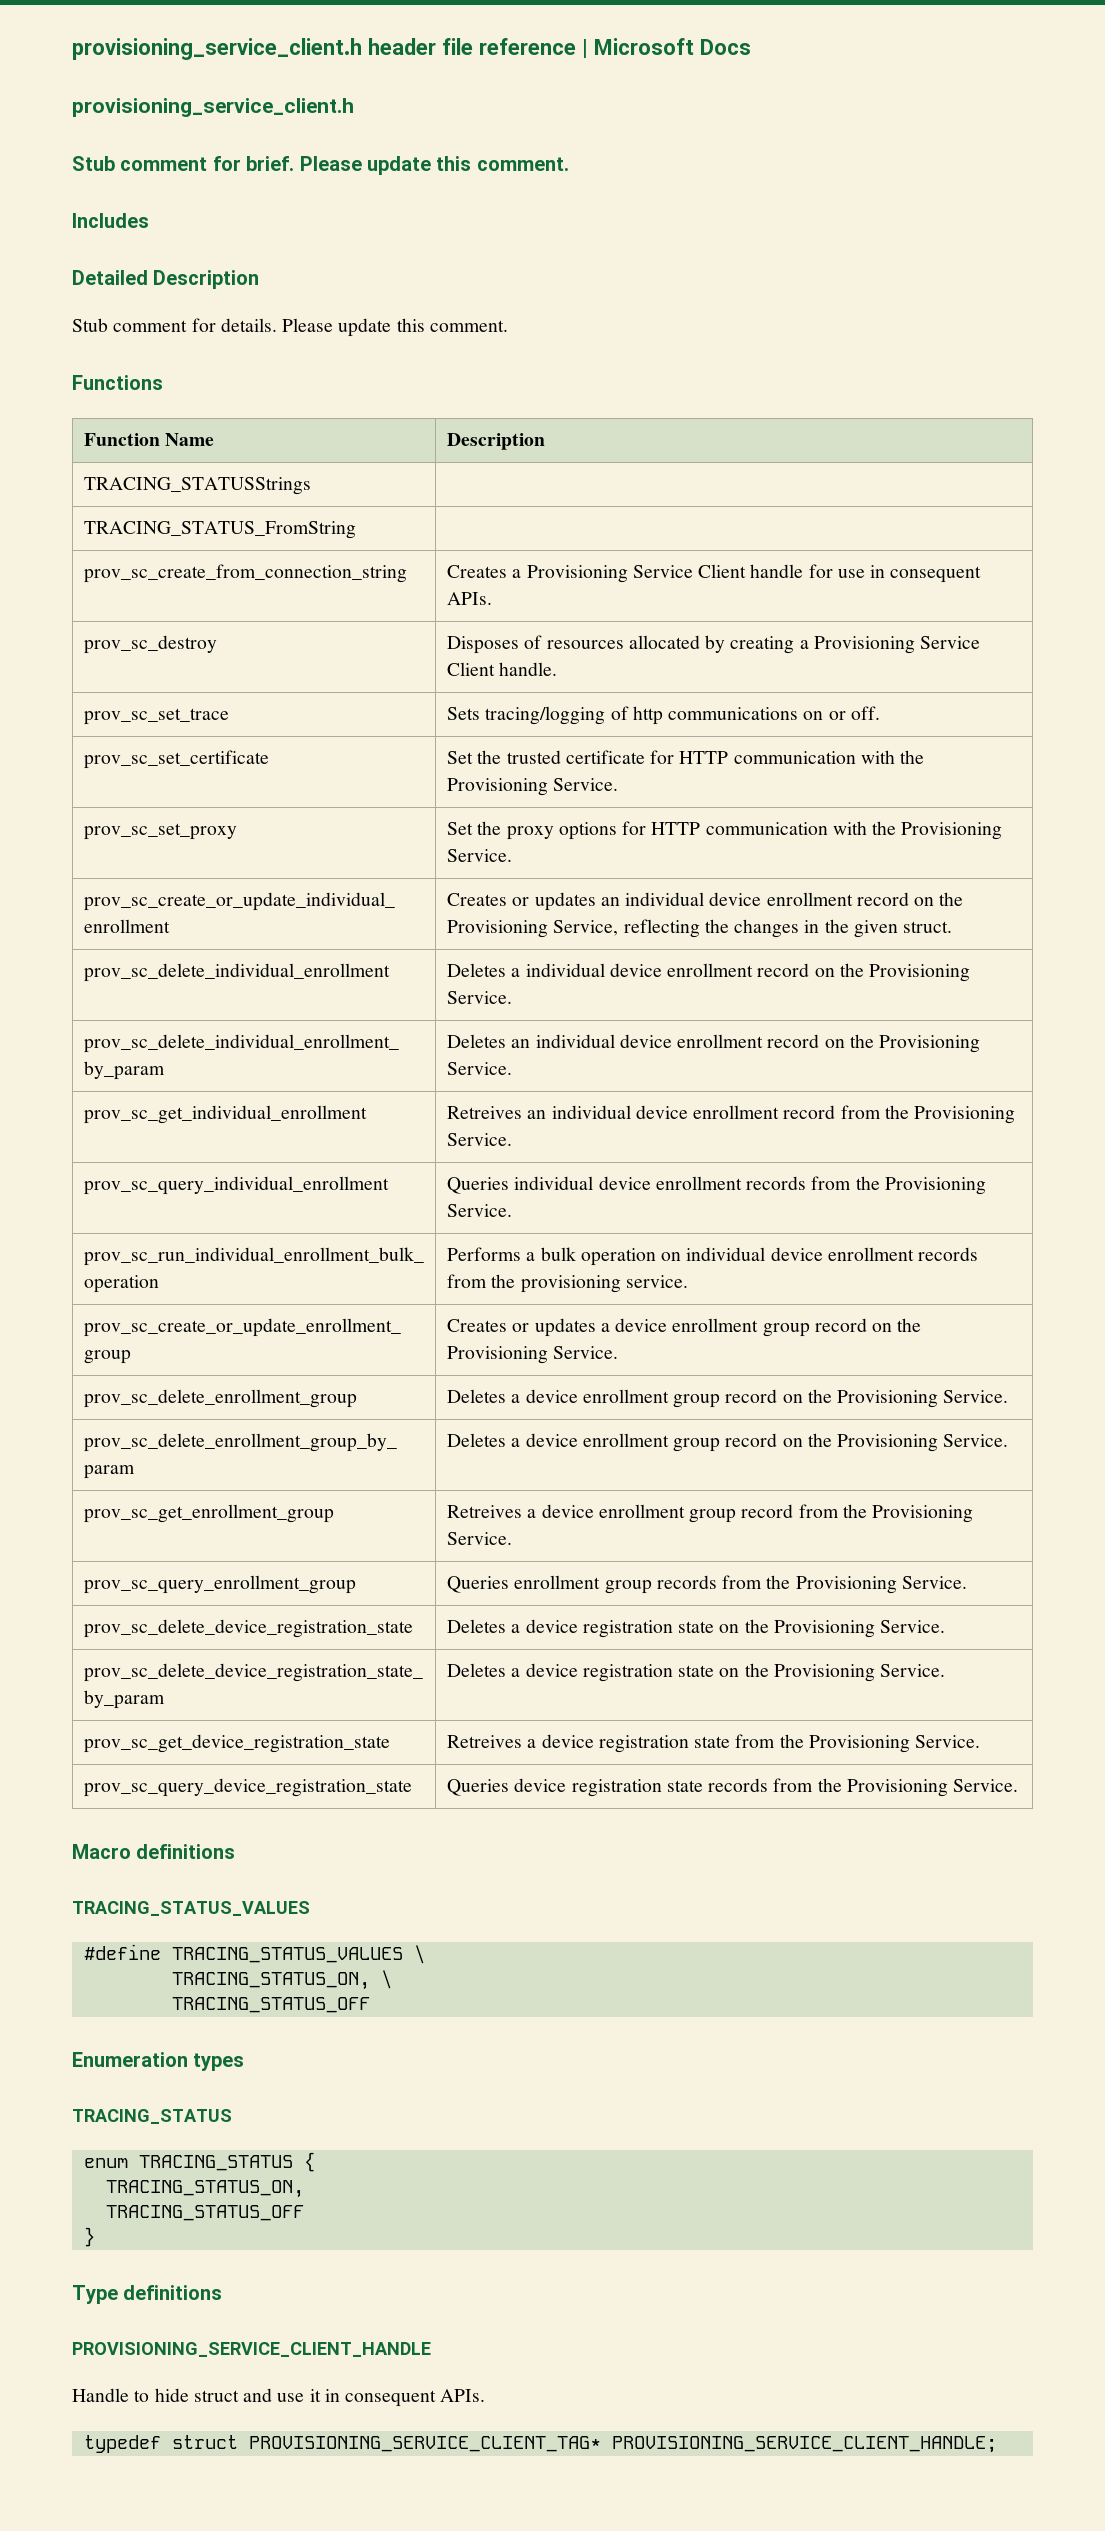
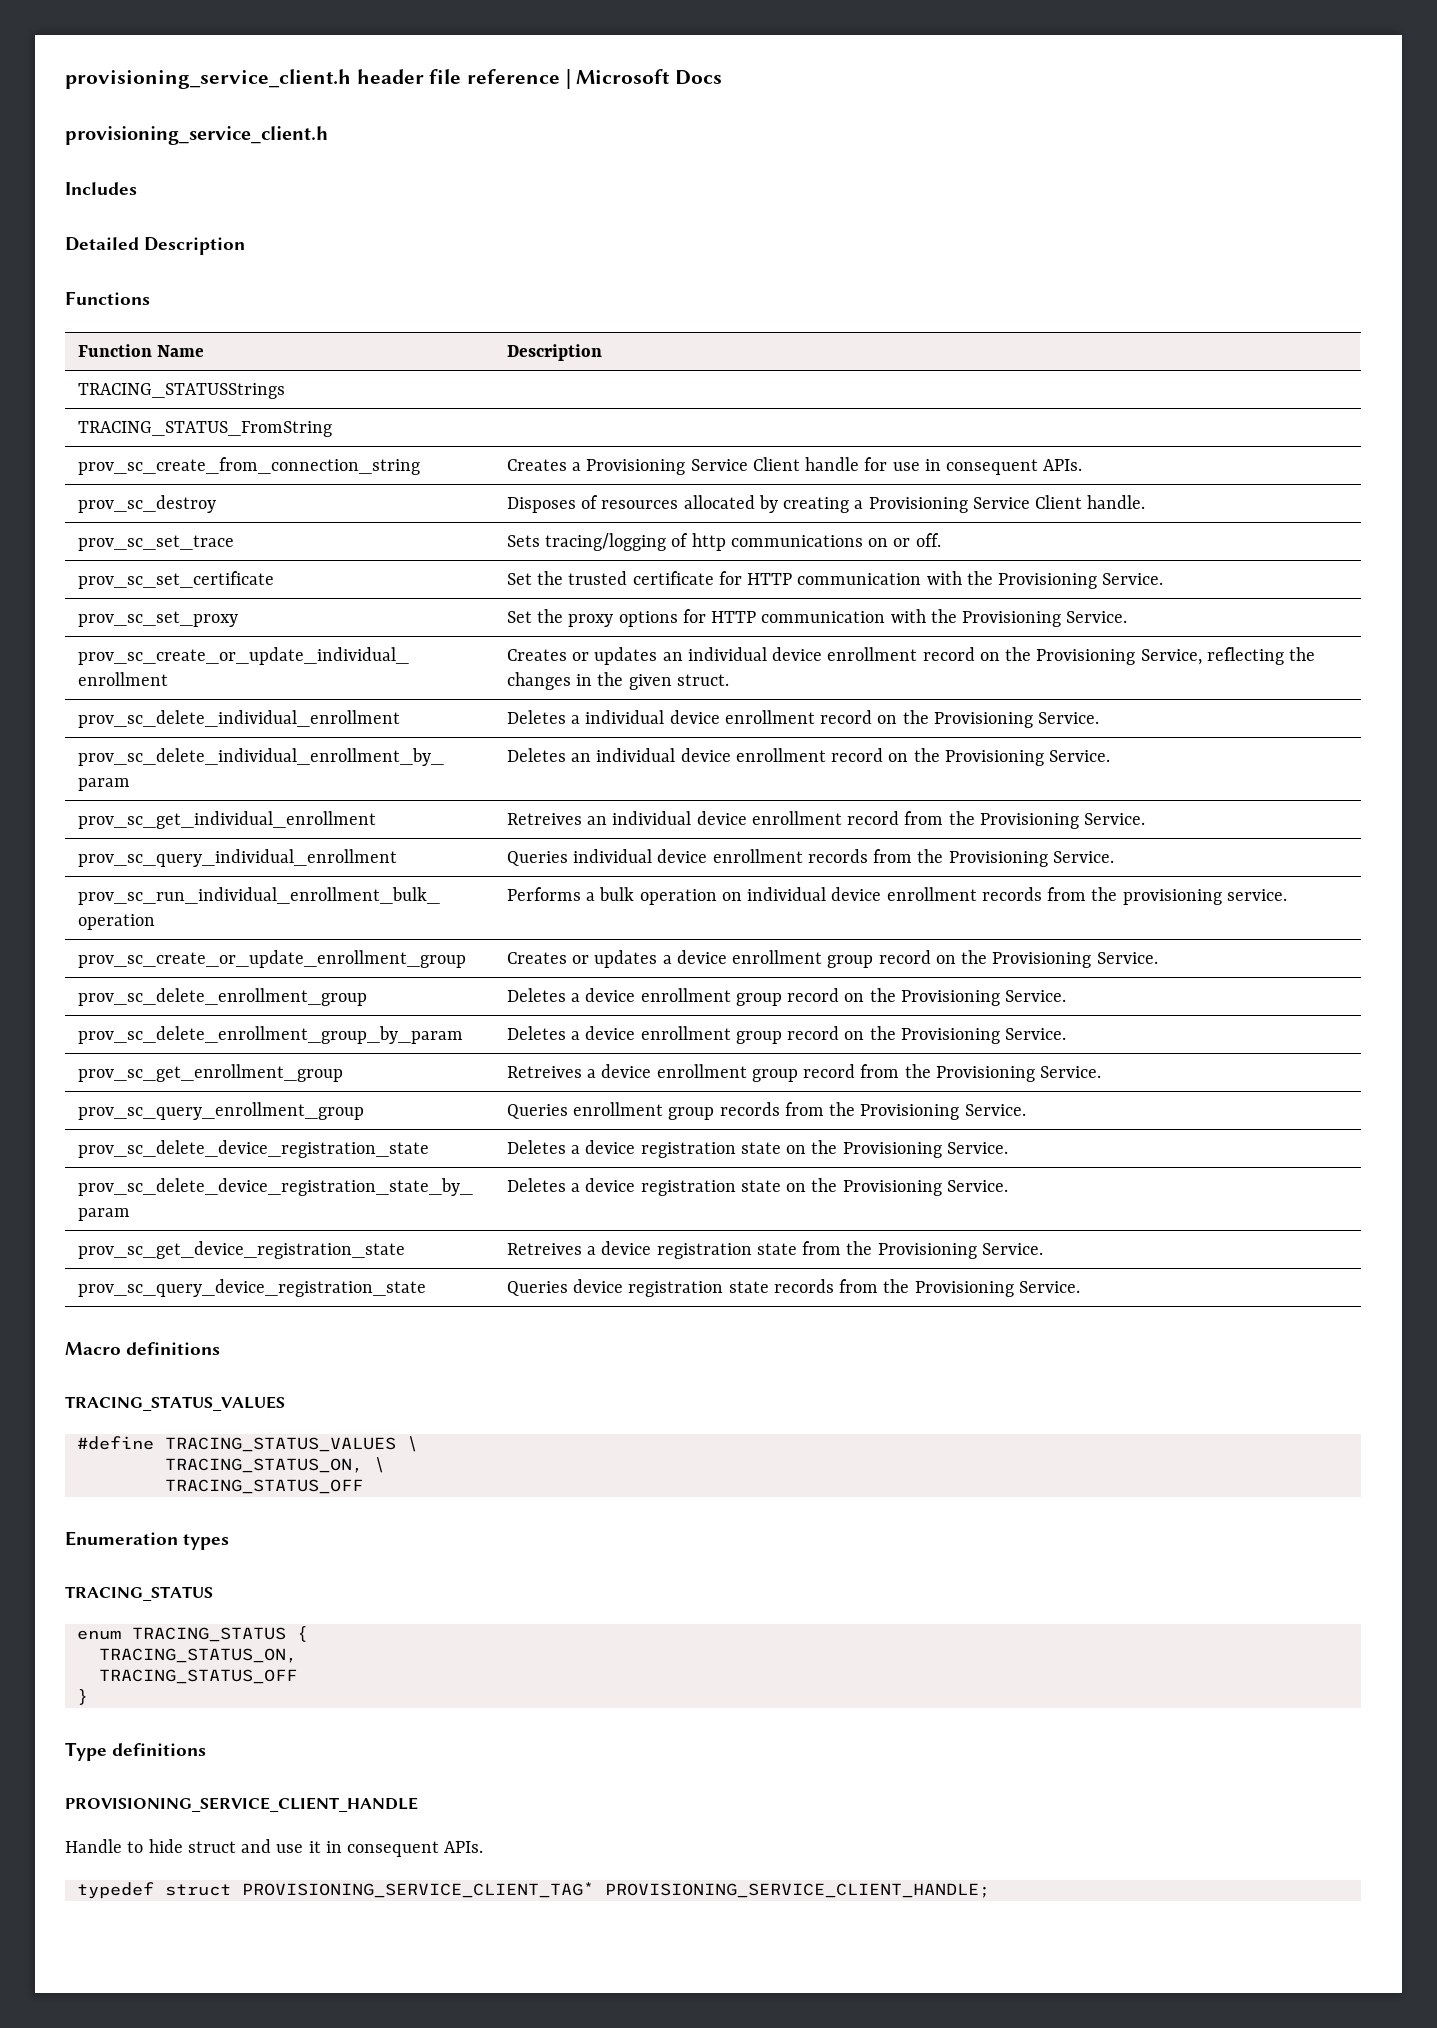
[72,156,569,175] [72,213,149,228] [72,270,260,289] [72,318,508,337] Stub comment for brief. Please update this comment. // Includes // Detailed Description // Stub comment for details. Please update this comment. -> [65,182,137,195] [65,237,246,255] Includes // Detailed Description

